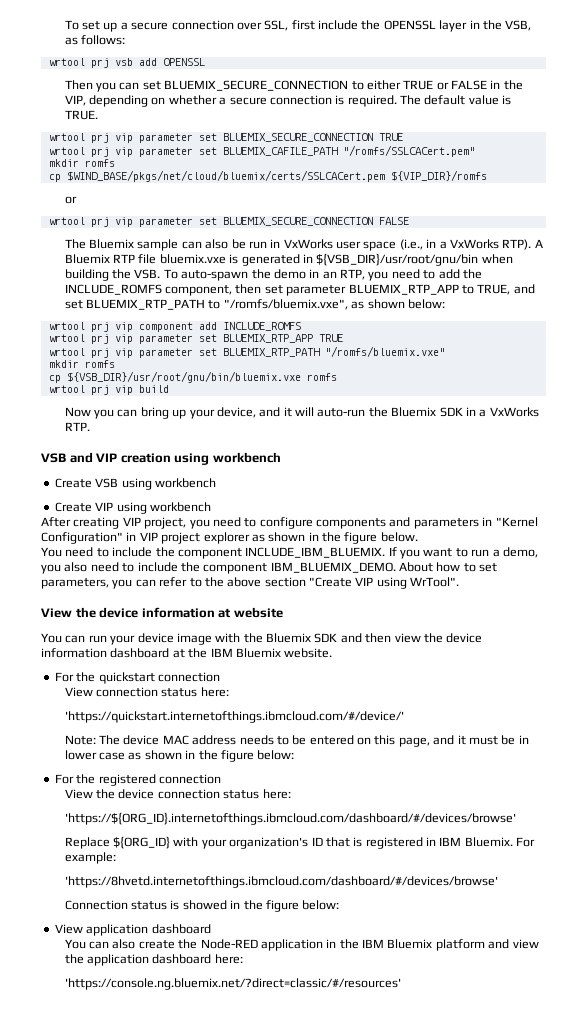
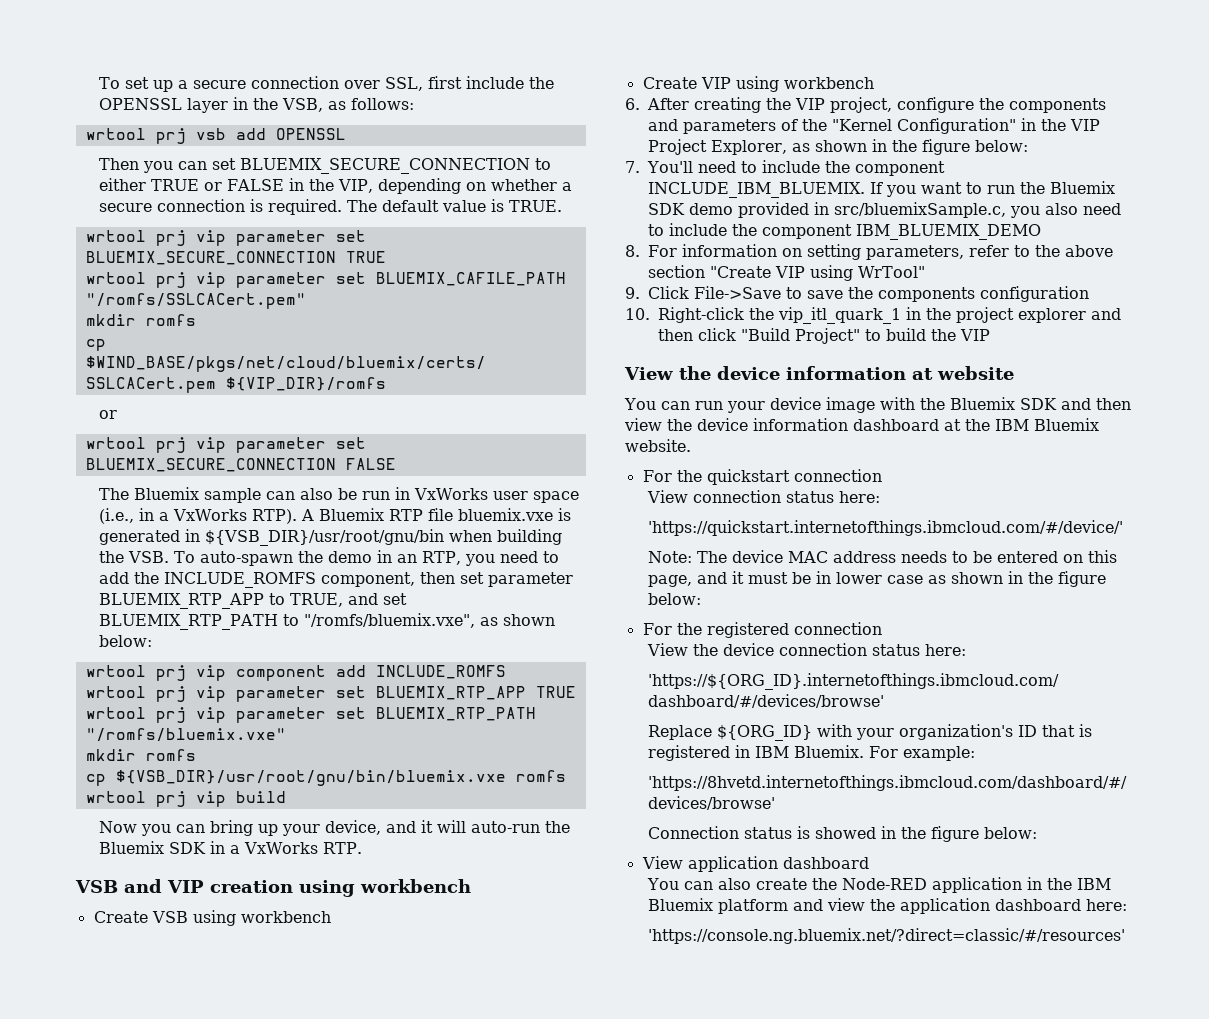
(211, 507) none -> [625,98,640,110] 6.
(120, 523) none -> [766,98,791,110] the
[189,517,313,529] you need to configure -> [897,97,1004,113] configure the
[482,517,493,526] in -> [781,119,827,131] of the
[139,532,418,544] [41,547,62,557] VIP project explorer as shown in the figure below. // You -> [1041,119,1100,131] [648,139,1028,155] [625,161,693,173] the VIP Project Explorer, as shown in the figure below: // 7. You'll
[492,547,538,558] a demo, -> [1019,181,1115,194] [648,202,1006,218] the Bluemix SDK demo provided in src/bluemixSample.c,
[270,562,498,573] [41,578,156,589] IBM_BLUEMIX_DEMO. About how to set parameters, you can -> [856,224,1041,240] [625,244,964,260] IBM_BLUEMIX_DEMO // 8. For information on setting parameters,
[410,577,460,587] WrTool". -> [858,266,925,278] [625,286,1089,302] [625,307,1121,324] [658,328,990,344] WrTool" // 9. Click File->Save to save the components configuration // 10. Right-click the vip_itl_quark_1 in the project explorer and then click "Build Project" to build the VIP

